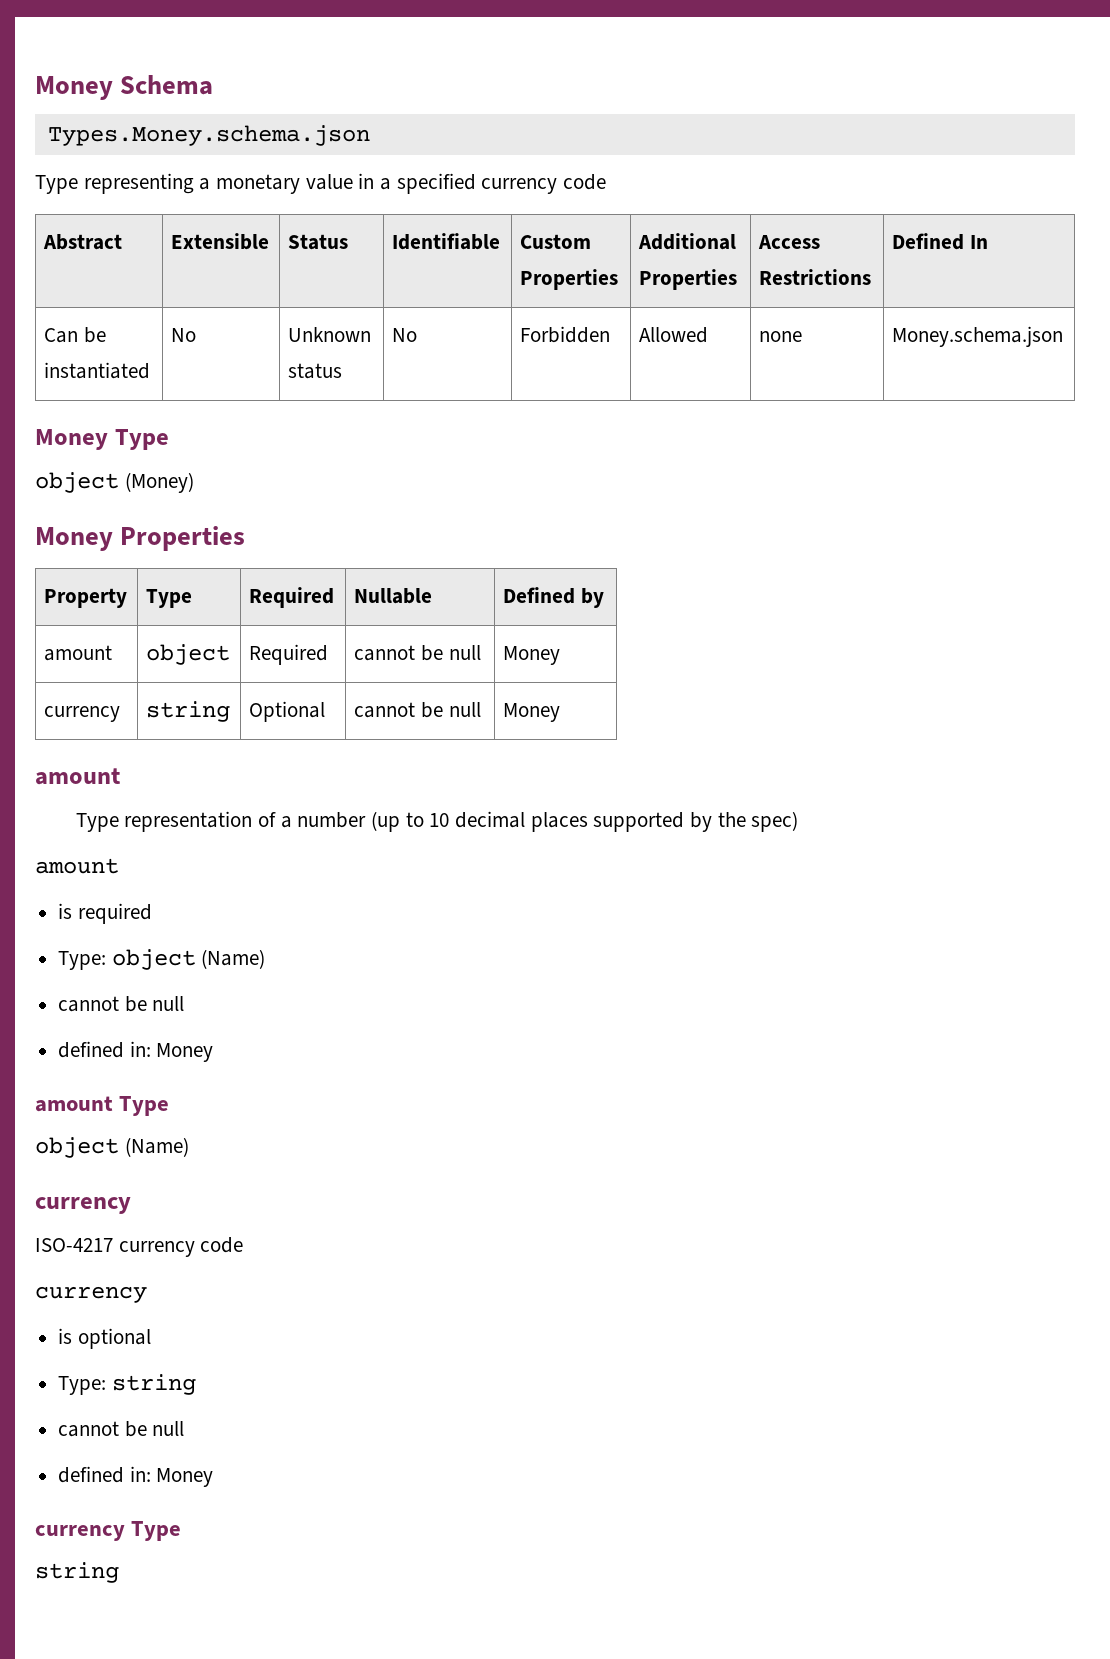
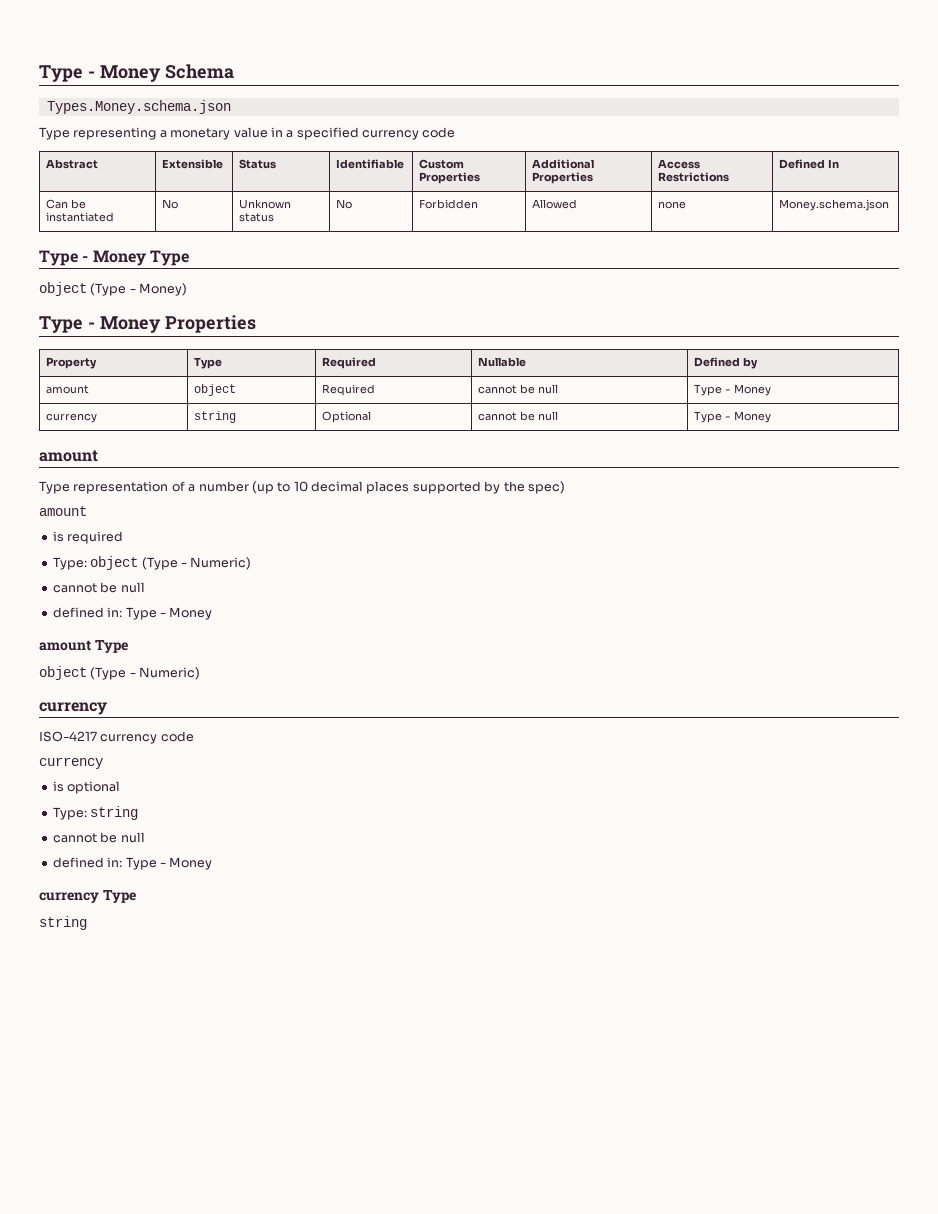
(35, 88) none -> [39,65,95,82] Type -
(1064, 336) none -> [39,250,89,266] Type -
[124,472,194,493] (Money) // -> [90,283,188,296] [39,316,95,333] (Type - Money) // Type -
(481, 652) none -> [694,384,732,396] Type -
(481, 709) none -> [694,411,732,423] Type -
[201,949,266,969] [58,996,185,1012] [58,1041,151,1058] (Name) // cannot be null // defined in: -> [141,557,252,570] [52,582,145,593] [52,607,166,620] (Type - Numeric) // cannot be null // defined in: Type -
[124,1137,189,1157] (Name) -> [90,667,201,680] (Type - Numeric)
(151, 1474) none -> [125,857,166,870] Type -

